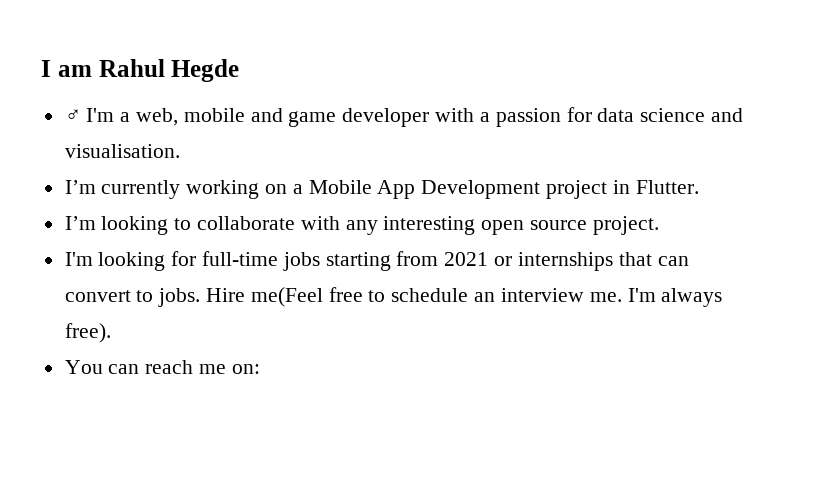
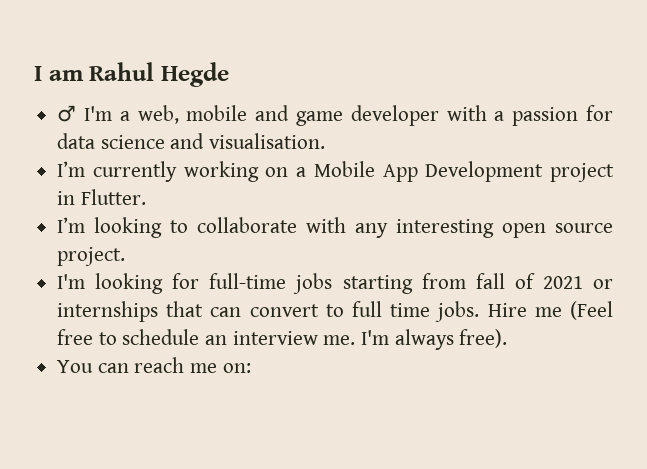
(439, 258) none -> [475,273,535,289] fall of
[158,287,323,307] jobs. Hire me(Feel -> [352,301,613,322] full time jobs. Hire me (Feel

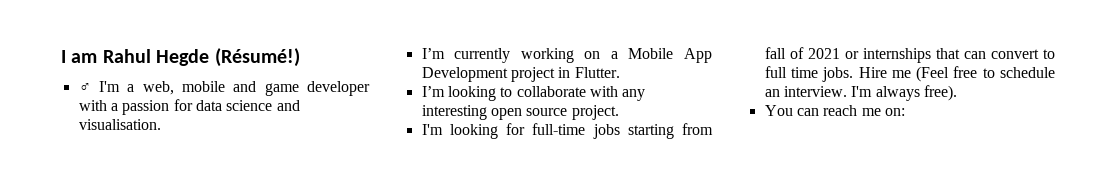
(229, 74) none -> [214,48,300,67] (Résumé!)
[232,331,356,345] interview me. -> [783,86,847,97] interview.

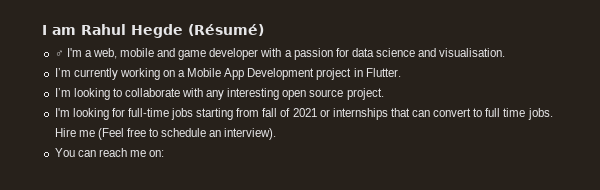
[214,48,300,67] (Résumé!) -> [188,24,264,36] (Résumé)
[783,85,957,101] interview. I'm always free). -> [224,128,277,140] interview).

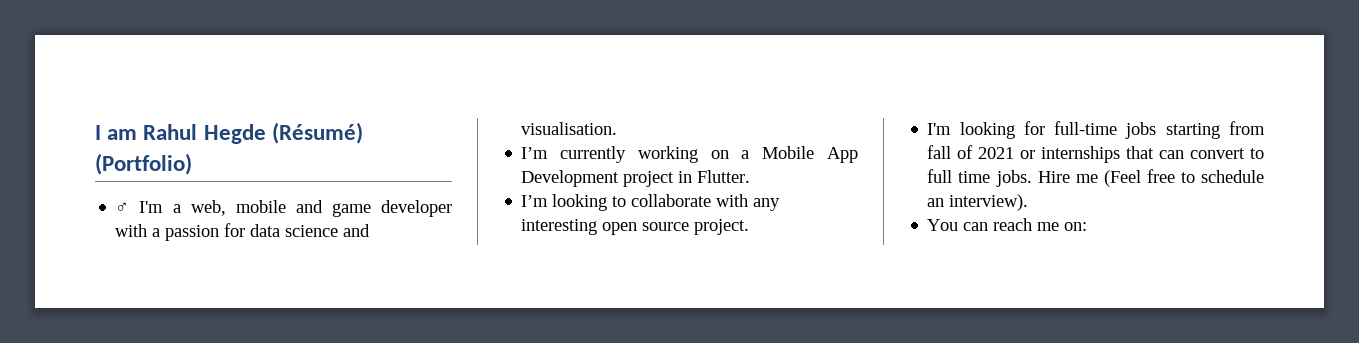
(264, 30) none -> [95,153,192,175] (Portfolio)

